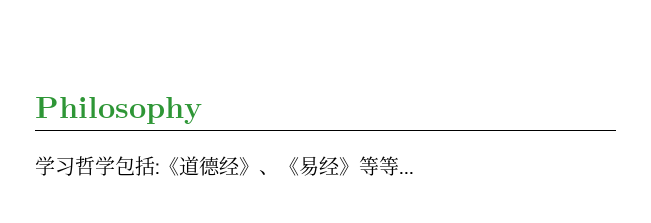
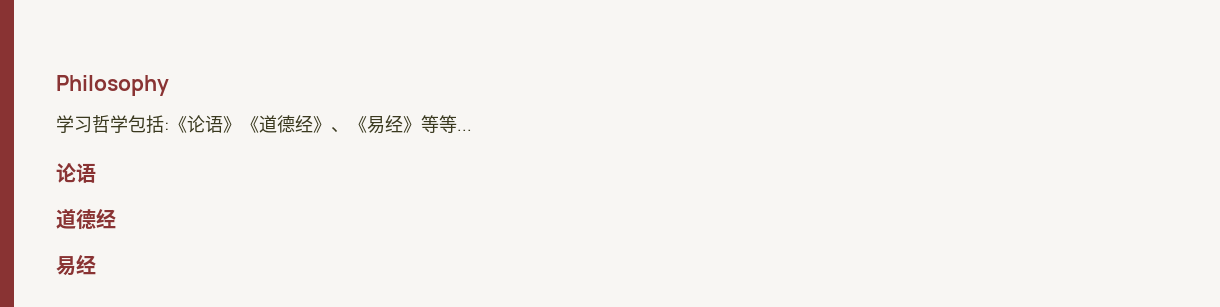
(179, 166) none -> [187,115,259,133] 论语》《
(414, 173) none -> [56,163,96,183] [56,209,116,230] [56,255,96,276] // 论语 // 道德经 // 易经

